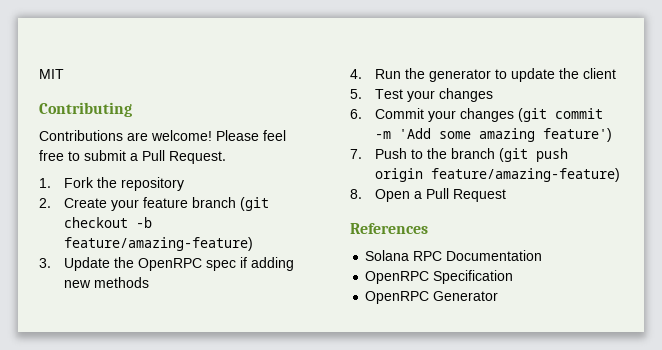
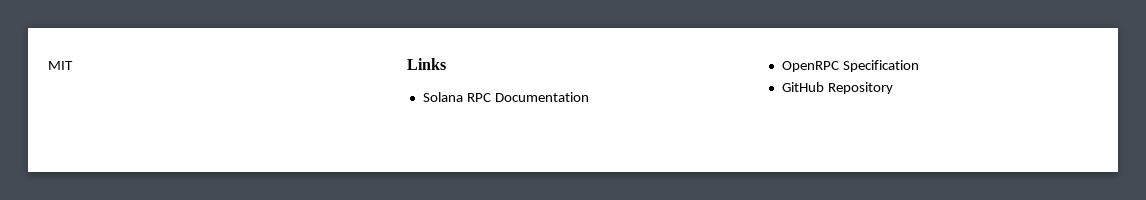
[39,102,132,117] [39,130,286,141] [39,150,226,164] [39,177,184,191] [39,197,269,211] [63,217,152,228] [63,237,253,251] [39,257,294,271] [63,277,149,288] [350,68,616,82] [350,88,493,102] [350,108,603,122] [374,128,612,142] [350,148,568,162] [374,168,620,182] [350,188,506,202] [350,223,428,234] Contributing // Contributions are welcome! Please feel free to submit a Pull Request. // 1. Fork the repository // 2. Create your feature branch (git checkout -b feature/amazing-feature) // 3. Update the OpenRPC spec if adding new methods // 4. Run the generator to update the client // 5. Test your changes // 6. Commit your changes (git commit -m 'Add some amazing feature') // 7. Push to the branch (git push origin feature/amazing-feature) // 8. Open a Pull Request // References -> [407,58,446,70] Links
[365,291,499,304] OpenRPC Generator -> [781,82,893,94] GitHub Repository

